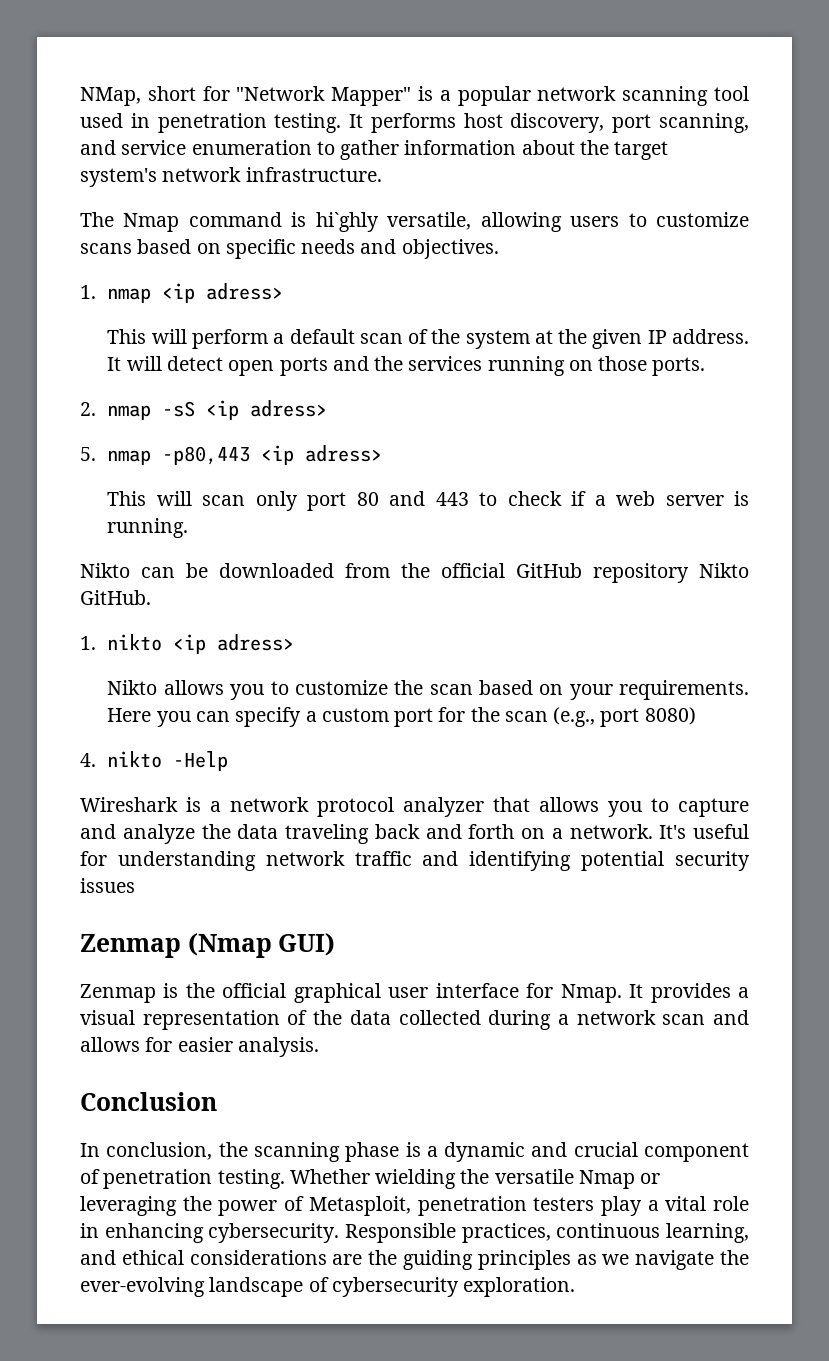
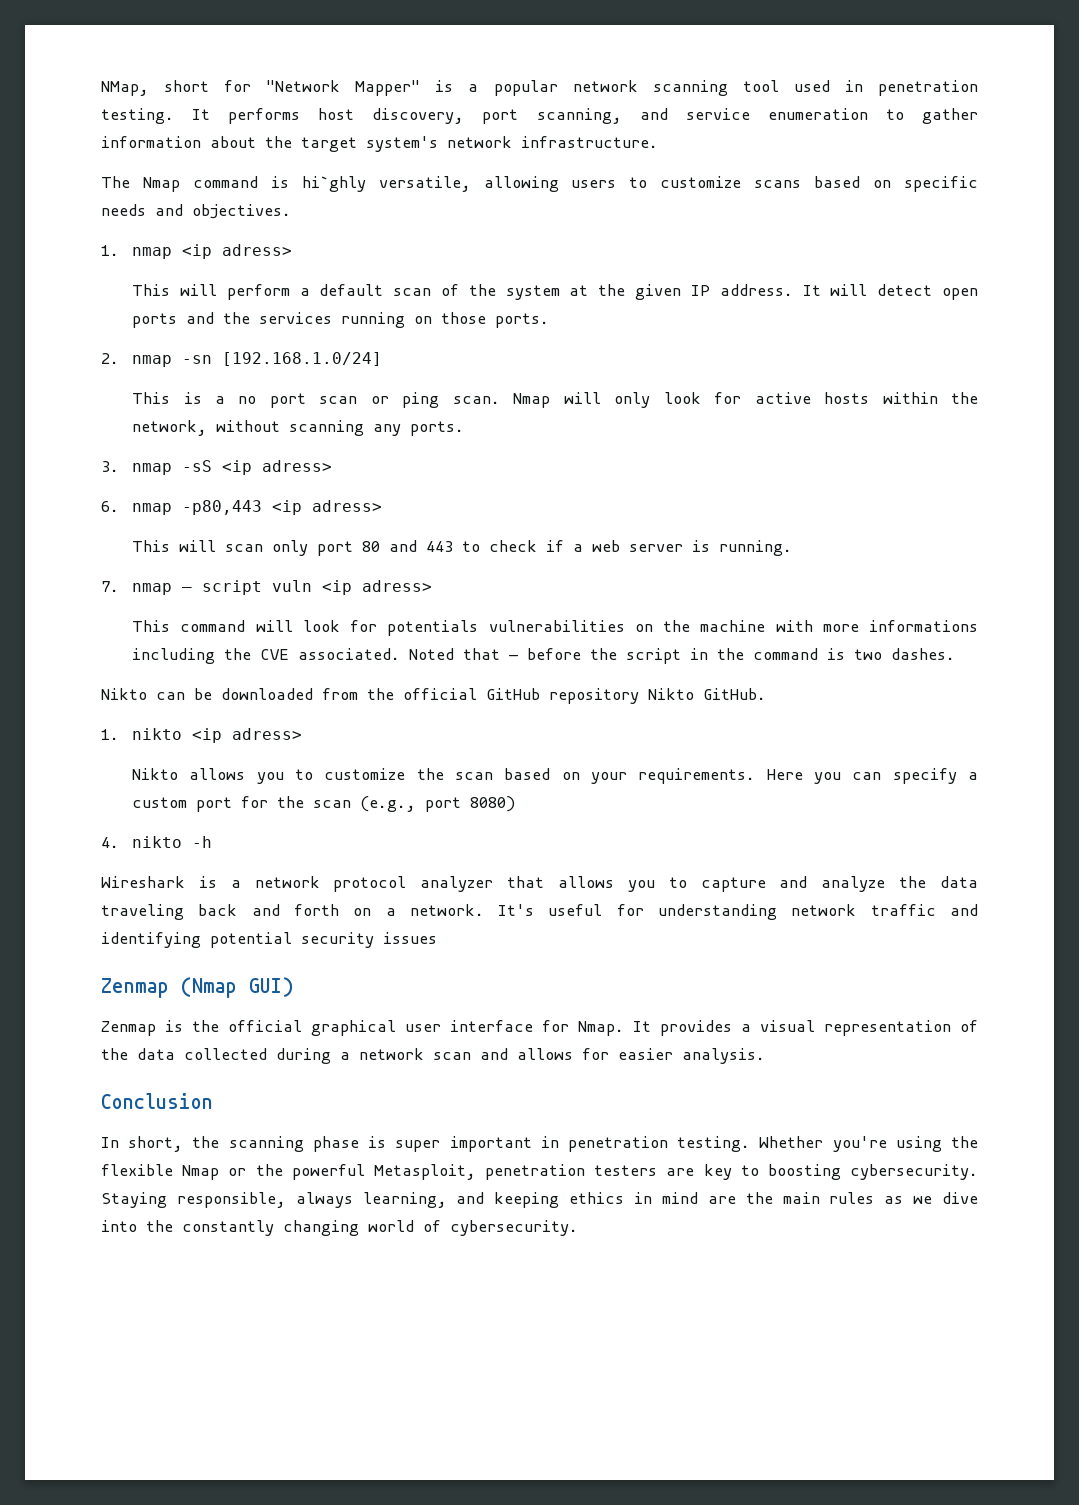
(152, 412) none -> [182,352,383,366] [132,392,978,408] [132,420,465,436] [101,461,173,475] -sn [192.168.1.0/24] // This is a no port scan or ping scan. Nmap will only look for active hosts within the network, without scanning any ports. // 3. nmap
[80,447,96,461] 5. -> [101,501,119,512] 6.
(189, 528) none -> [101,580,433,595] [132,620,979,636] [132,648,956,664] // 7. nmap — script vuln <ip adress> // This command will look for potentials vulnerabilities on the machine with more informations including the CVE associated. Noted that — before the script in the command is two dashes.
[173,751,229,771] -Help -> [192,836,213,848] -h
[106,1142,213,1160] conclusion, -> [128,1136,184,1152] short,
[426,1142,749,1162] [80,1169,661,1189] [80,1196,750,1216] [80,1223,749,1243] [80,1250,749,1270] [80,1277,576,1297] a dynamic and crucial component of penetration testing. Whether wielding the versatile Nmap or leveraging the power of Metasploit, penetration testers play a vital role in enhancing cybersecurity. Responsible practices, continuous learning, and ethical considerations are the guiding principles as we navigate the ever-evolving landscape of cybersecurity exploration. -> [395,1136,978,1152] [101,1164,978,1180] [101,1192,979,1208] [101,1220,578,1236] super important in penetration testing. Whether you're using the flexible Nmap or the powerful Metasploit, penetration testers are key to boosting cybersecurity. Staying responsible, always learning, and keeping ethics in mind are the main rules as we dive into the constantly changing world of cybersecurity.

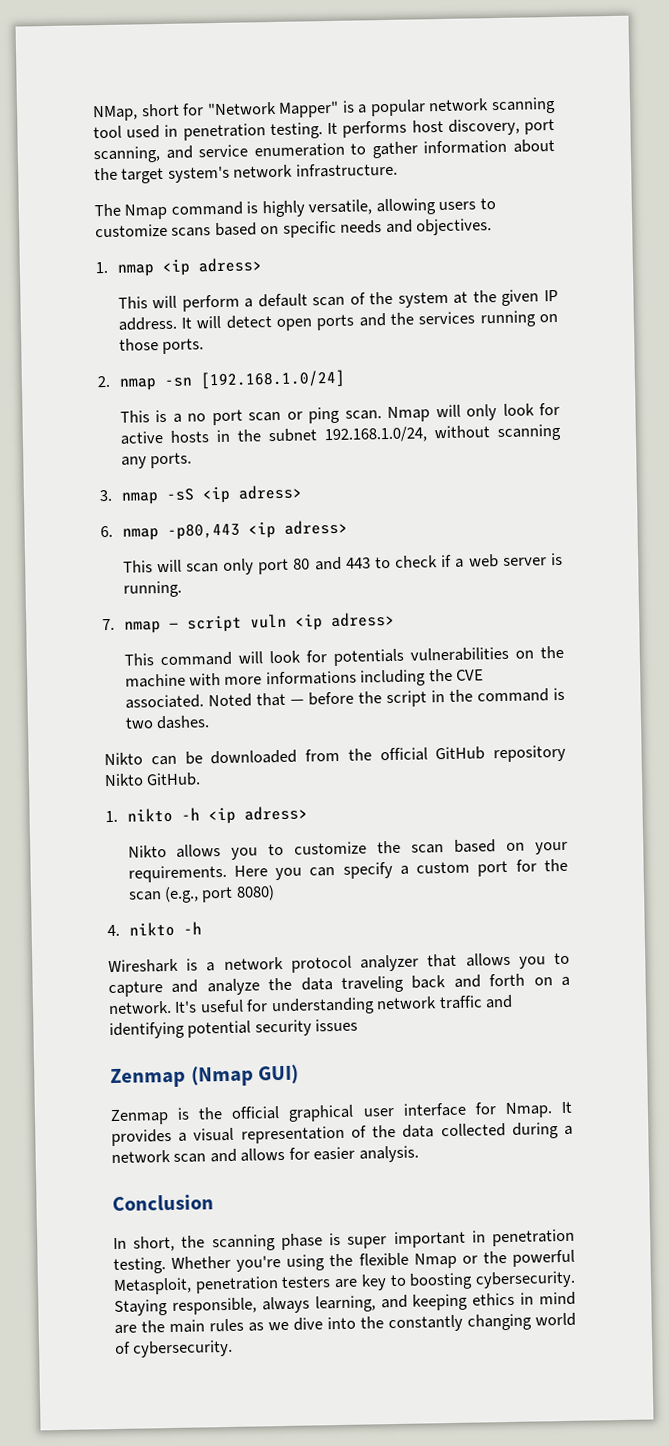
[301,176,366,192] hi`ghly -> [261,200,305,218] highly
[882,392,978,404] [132,420,208,436] within the network, -> [215,426,428,444] in the subnet 192.168.1.0/24,
(183, 734) none -> [180,807,200,821] -h

